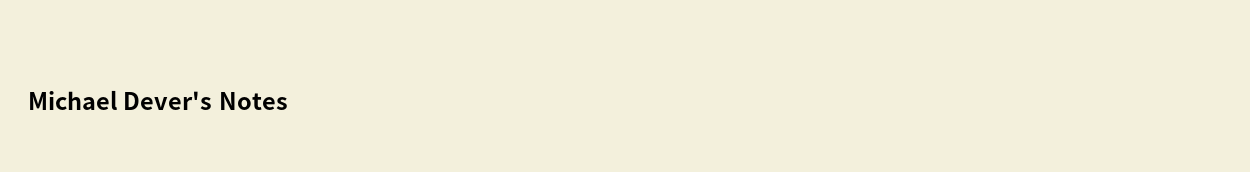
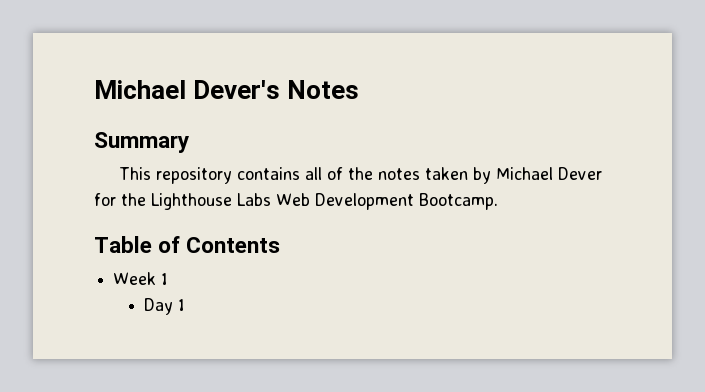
(288, 101) none -> [94,132,189,153] [119,167,603,184] [94,193,498,210] [94,236,281,253] [113,272,169,285] [144,298,186,315] // Summary // This repository contains all of the notes taken by Michael Dever for the Lighthouse Labs Web Development Bootcamp. // Table of Contents // Week 1 // Day 1

